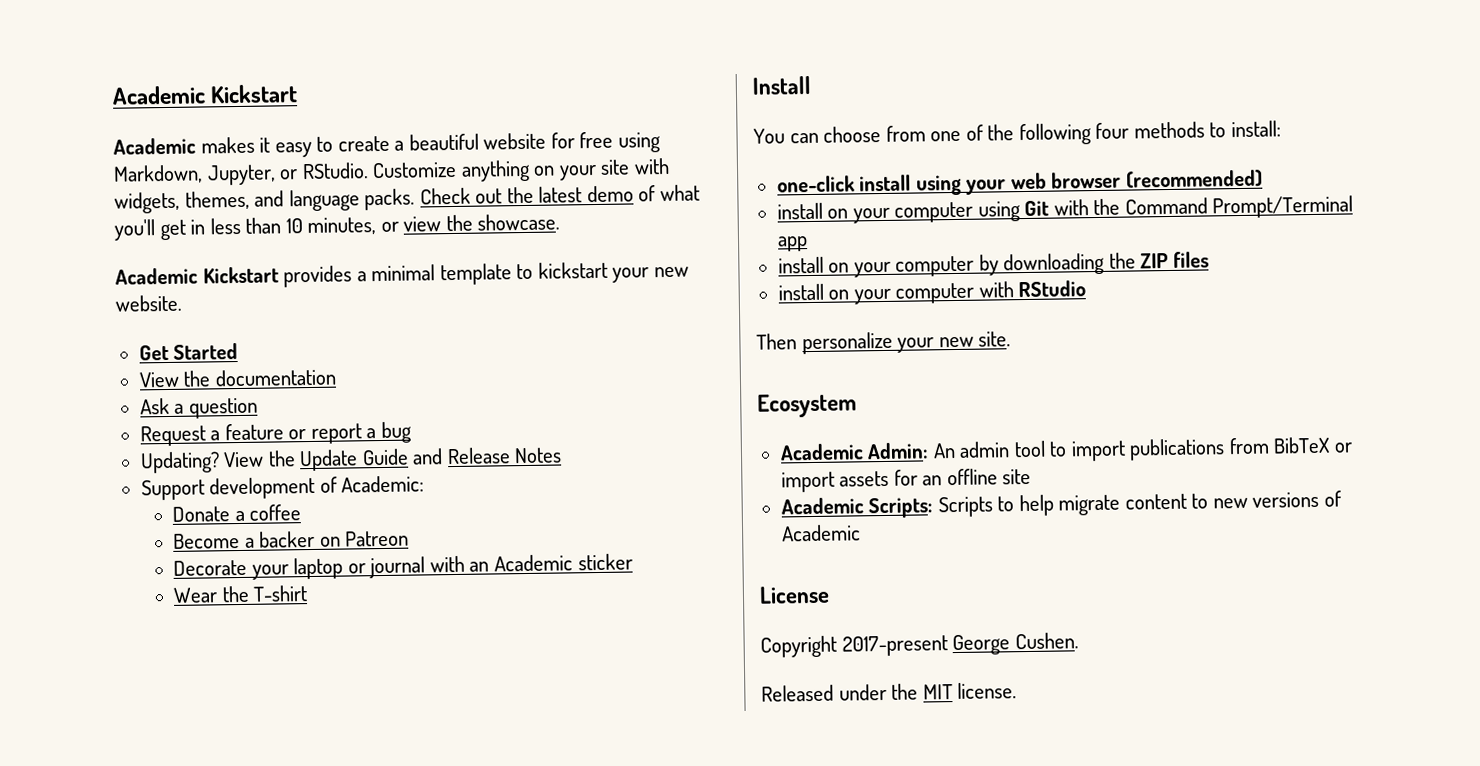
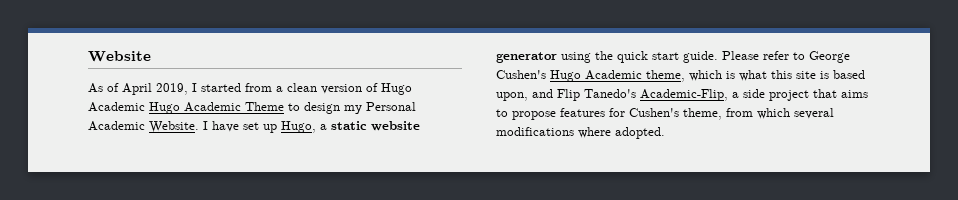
[112,84,299,105] [113,131,661,158] [113,157,670,186] [114,184,700,214] [114,213,561,241] [115,261,689,288] [115,294,182,312] [138,342,239,361] [138,368,336,388] [139,397,258,419] [139,421,412,447] [139,447,563,474] [140,475,425,501] [172,504,302,522] [173,530,410,549] [173,553,633,580] [173,585,309,603] [752,75,811,95] [753,120,1281,146] [776,169,1263,196] [776,195,1354,224] [776,236,808,252] [777,251,1209,278] [777,280,1087,305] [756,331,1012,355] [757,393,857,418] [779,436,1353,462] [780,468,1032,493] [780,490,1342,519] [780,524,861,542] [759,585,830,604] [760,632,1079,658] [761,682,1018,702] Academic Kickstart // Academic makes it easy to create a beautiful website for free using Markdown, Jupyter, or RStudio. Customize anything on your site with widgets, themes, and language packs. Check out the latest demo of what you'll get in less than 10 minutes, or view the showcase. // Academic Kickstart provides a minimal template to kickstart your new website. // Get Started // View the documentation // Ask a question // Request a feature or report a bug // Updating? View the Update Guide and Release Notes // Support development of Academic: // Donate a coffee // Become a backer on Patreon // Decorate your laptop or journal with an Academic sticker // Wear the T-shirt // Install // You can choose from one of the following four methods to install: // one-click install using your web browser (recommended) // install on your computer using Git with the Command Prompt/Terminal app // install on your computer by downloading the ZIP files // install on your computer with RStudio // Then personalize your new site. // Ecosystem // Academic Admin: An admin tool to import publications from BibTeX or import assets for an offline site // Academic Scripts: Scripts to help migrate content to new versions of Academic // License // Copyright 2017-present George Cushen. // Released under the MIT license. -> [88,51,151,62] [88,83,412,95] [88,102,416,114] [88,121,420,133] [496,51,850,63] [496,70,865,82] [496,89,868,101] [496,108,834,120] [496,127,665,139] Website // As of April 2019, I started from a clean version of Hugo Academic Hugo Academic Theme to design my Personal Academic Website. I have set up Hugo, a static website generator using the quick start guide. Please refer to George Cushen's Hugo Academic theme, which is what this site is based upon, and Flip Tanedo's Academic-Flip, a side project that aims to propose features for Cushen's theme, from which several modifications where adopted.

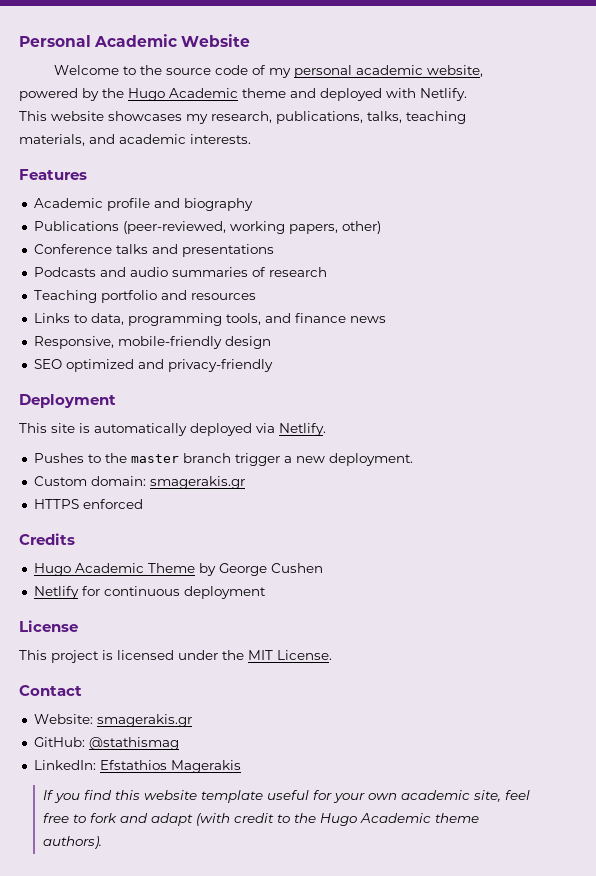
(88, 56) none -> [19,34,178,47] Personal Academic
[88,83,412,95] [88,102,416,114] [88,121,420,133] [496,51,850,63] [496,70,865,82] [496,89,868,101] [496,108,834,120] [496,127,665,139] As of April 2019, I started from a clean version of Hugo Academic Hugo Academic Theme to design my Personal Academic Website. I have set up Hugo, a static website generator using the quick start guide. Please refer to George Cushen's Hugo Academic theme, which is what this site is based upon, and Flip Tanedo's Academic-Flip, a side project that aims to propose features for Cushen's theme, from which several modifications where adopted. -> [53,65,483,78] [19,88,467,101] [19,111,466,124] [19,134,251,146] [19,169,87,180] [33,198,253,211] [33,221,381,234] [33,244,274,257] [33,267,327,277] [33,290,256,303] [33,313,386,326] [33,336,271,349] [33,359,273,372] [19,394,116,408] [19,423,326,436] [33,453,413,466] [33,476,245,489] [33,499,143,509] [19,533,75,545] [33,563,323,576] [33,586,266,599] [19,620,78,632] [19,650,332,663] [19,685,82,696] [33,714,192,727] [33,737,179,750] [33,760,241,773] [42,790,530,803] [42,813,479,826] [42,836,102,849] Welcome to the source code of my personal academic website, powered by the Hugo Academic theme and deployed with Netlify. // This website showcases my research, publications, talks, teaching materials, and academic interests. // Features // Academic profile and biography // Publications (peer-reviewed, working papers, other) // Conference talks and presentations // Podcasts and audio summaries of research // Teaching portfolio and resources // Links to data, programming tools, and finance news // Responsive, mobile-friendly design // SEO optimized and privacy-friendly // Deployment // This site is automatically deployed via Netlify. // Pushes to the master branch trigger a new deployment. // Custom domain: smagerakis.gr // HTTPS enforced // Credits // Hugo Academic Theme by George Cushen // Netlify for continuous deployment // License // This project is licensed under the MIT License. // Contact // Website: smagerakis.gr // GitHub: @stathismag // LinkedIn: Efstathios Magerakis // If you find this website template useful for your own academic site, feel free to fork and adapt (with credit to the Hugo Academic theme authors).

